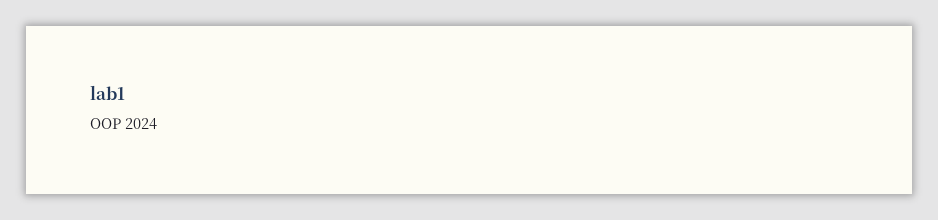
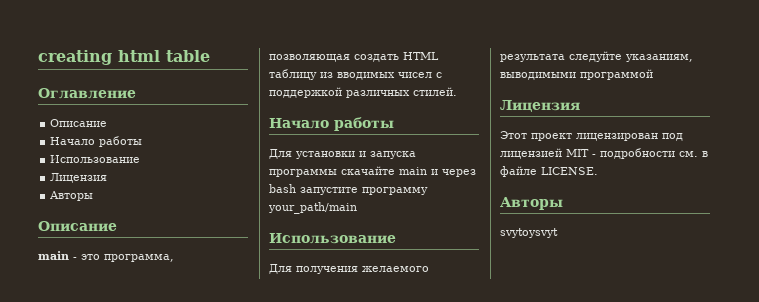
[90,85,125,100] [90,118,157,130] lab1 // OOP 2024 -> [38,50,210,65] [38,88,136,99] [50,119,108,127] [50,136,143,147] [50,155,141,163] [50,173,108,183] [50,191,94,201] [38,221,117,231] [38,251,174,262] [269,52,439,62] [269,69,442,80] [269,87,457,98] [269,117,394,131] [269,149,416,159] [269,166,476,177] [269,184,428,195] [268,202,357,214] [269,233,396,244] [269,264,429,274] [500,51,693,62] [500,69,653,80] [500,100,580,112] [500,131,683,141] [500,148,708,159] [500,166,598,177] [500,197,563,210] [500,228,558,238] creating html table // Оглавление // Описание // Начало работы // Использование // Лицензия // Авторы // Описание // main - это программа, позволяющая создать HTML таблицу из вводимых чисел с поддержкой различных стилей. // Начало работы // Для установки и запуска программы скачайте main и через bash запустите программу your_path/main // Использование // Для получения желаемого результата следуйте указаниям, выводимыми программой // Лицензия // Этот проект лицензирован под лицензией MIT - подробности см. в файле LICENSE. // Авторы // svytoysvyt

